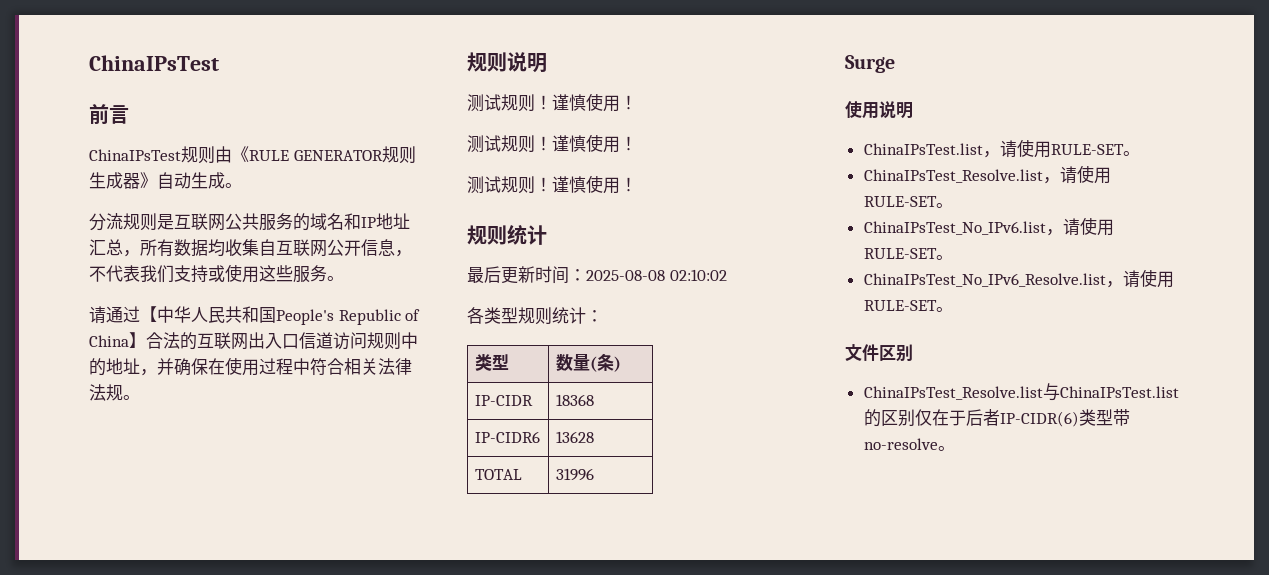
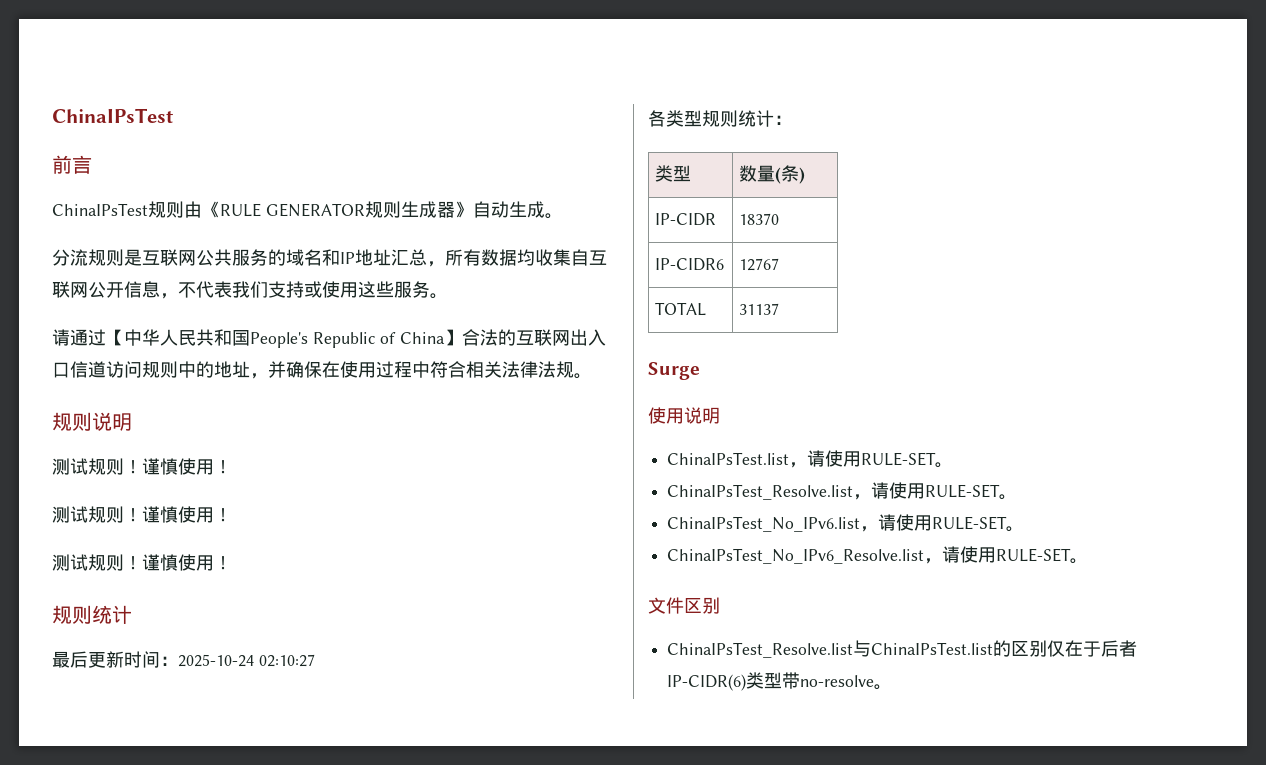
[586,269,727,281] 2025-08-08 02:10:02 -> [178,654,315,667] 2025-10-24 02:10:27
[555,394,594,406] 18368 -> [739,213,780,225] 18370
[555,431,594,443] 13628 -> [739,258,780,271] 12767
[555,468,594,481] 31996 -> [739,303,780,315] 31137

